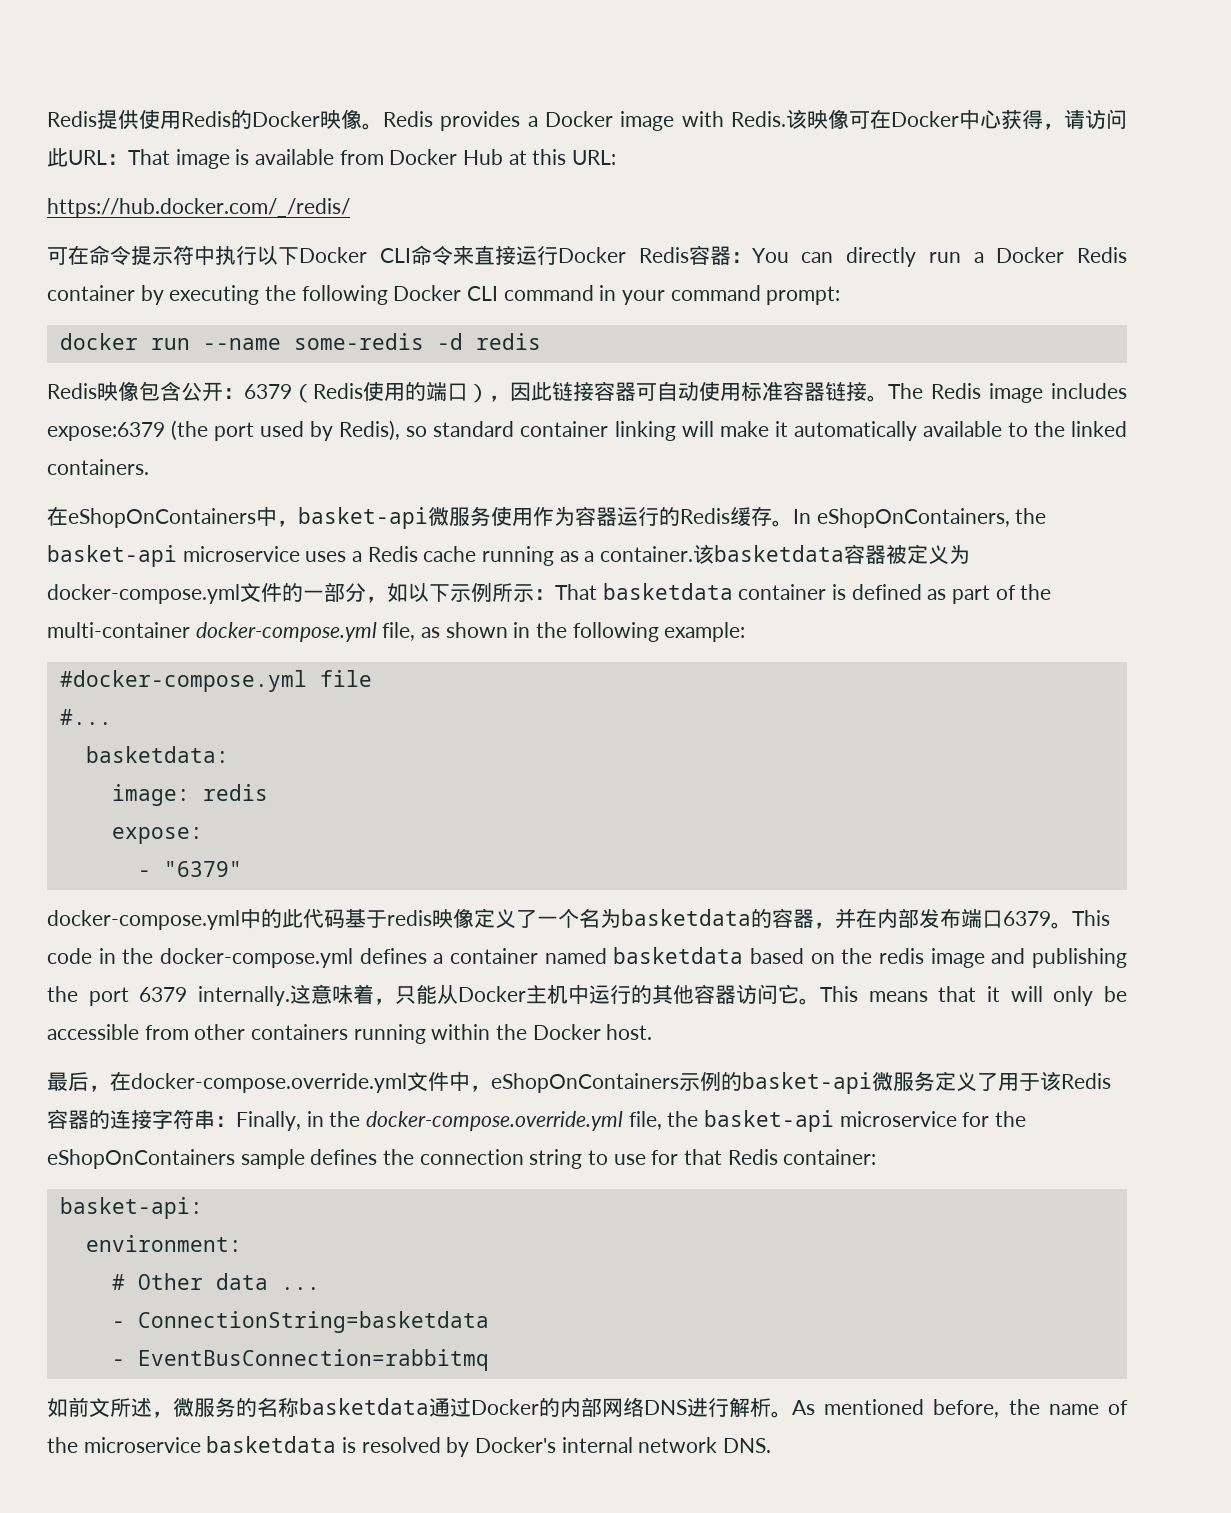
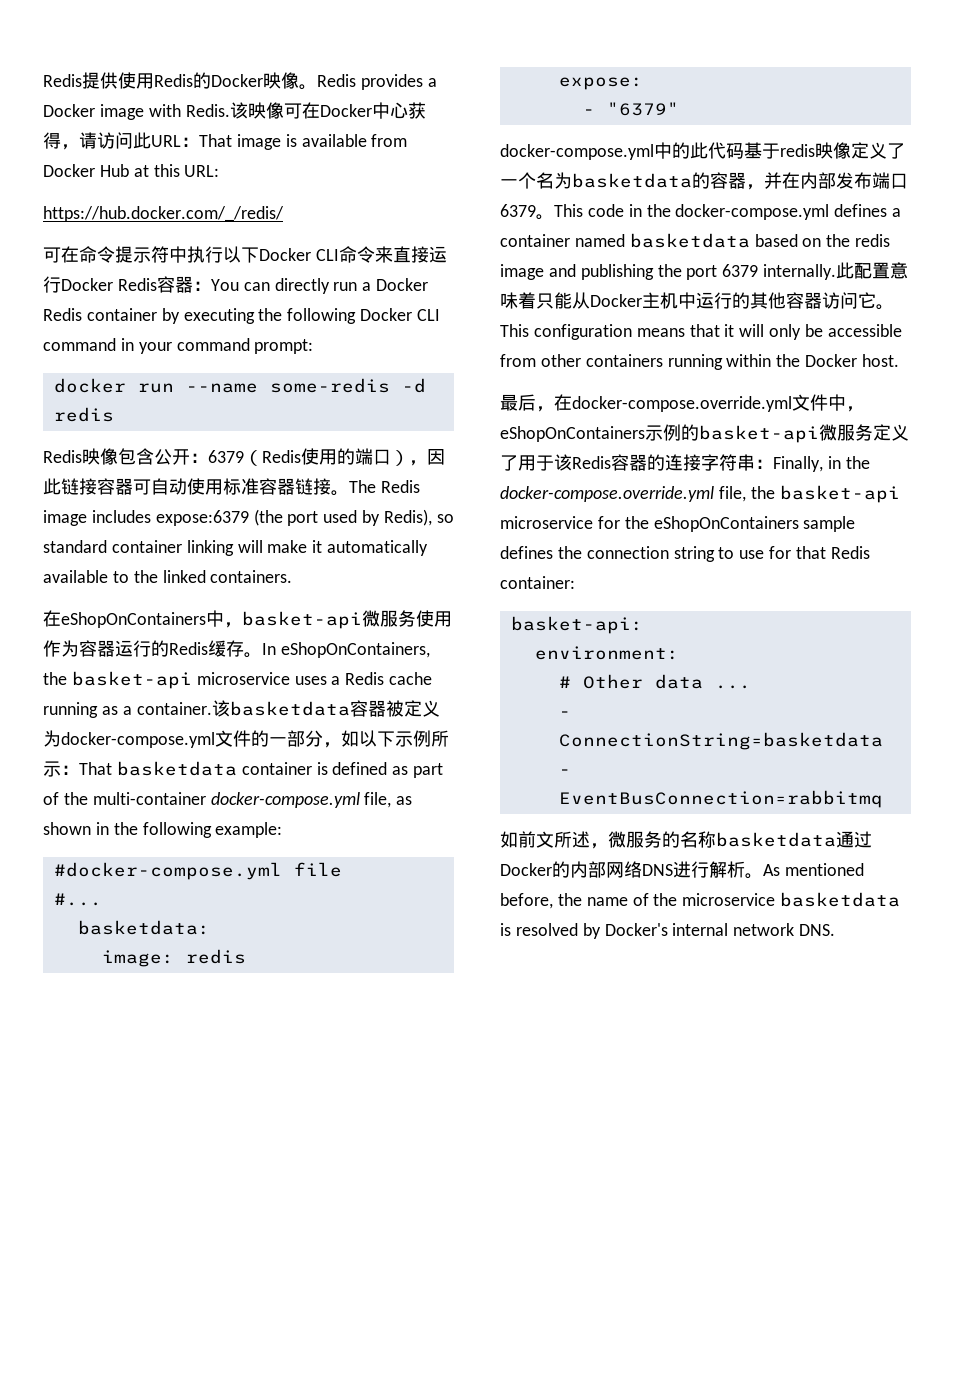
[290,984,395,1005] 这意味着， -> [836,262,909,279] [500,292,536,309] 此配置意味着
(858, 994) none -> [533,324,632,340] configuration

